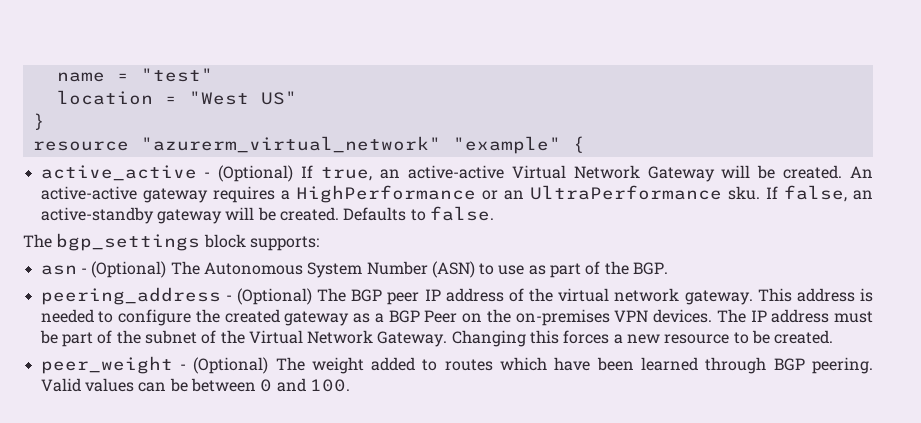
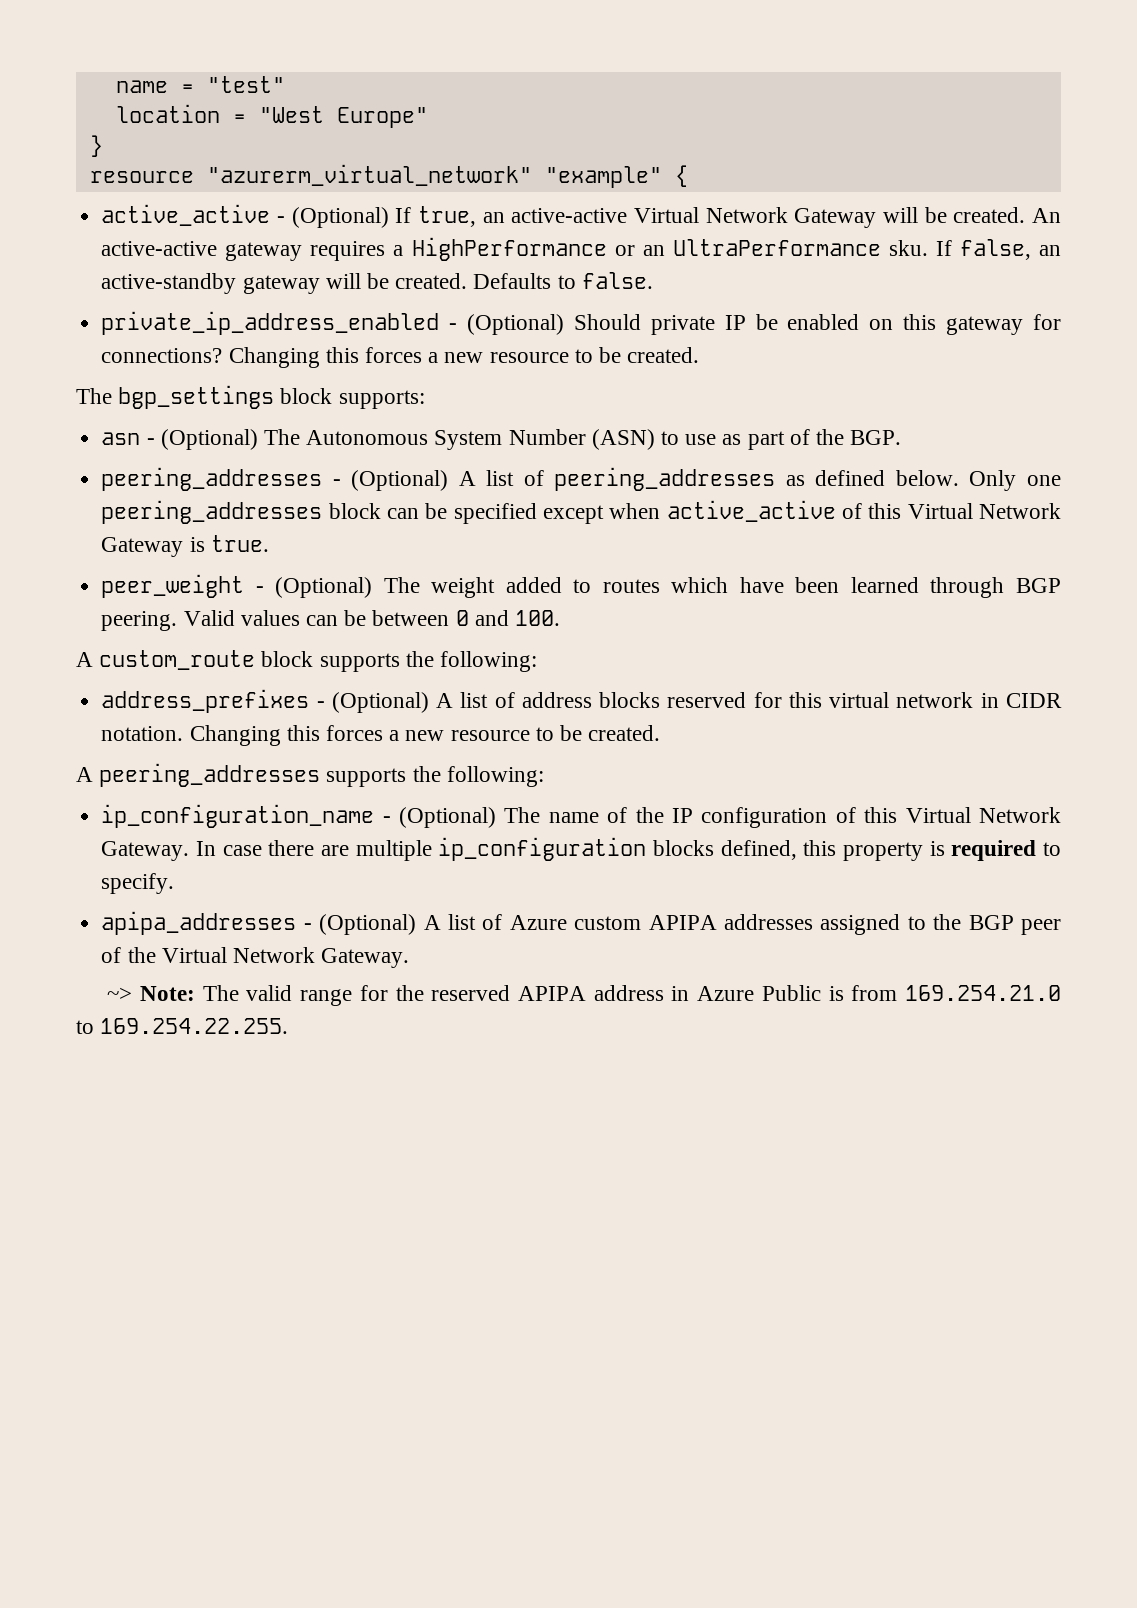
[260,91,297,105] US" -> [336,107,428,128] Europe"
(494, 213) none -> [101,311,1061,335] [101,347,700,368] // private_ip_address_enabled - (Optional) Should private IP be enabled on this gateway for connections? Changing this forces a new resource to be created.
[40,287,873,305] [40,309,873,326] [39,330,834,347] peering_address - (Optional) The BGP peer IP address of the virtual network gateway. This address is needed to configure the created gateway as a BGP Peer on the on-premises VPN devices. The IP address must be part of the subnet of the Virtual Network Gateway. Changing this forces a new resource to be created. -> [101,467,1061,491] [101,500,1061,524] [101,535,269,557] peering_addresses - (Optional) A list of peering_addresses as defined below. Only one peering_addresses block can be specified except when active_active of this Virtual Network Gateway is true.
(350, 385) none -> [76,650,538,672] [101,689,1063,713] [101,725,661,746] [76,763,544,787] [101,804,1061,828] [101,837,1062,861] [101,873,175,894] [101,911,1061,935] [101,947,410,968] [107,985,1061,1006] [76,1018,289,1034] // A custom_route block supports the following: // address_prefixes - (Optional) A list of address blocks reserved for this virtual network in CIDR notation. Changing this forces a new resource to be created. // A peering_addresses supports the following: // ip_configuration_name - (Optional) The name of the IP configuration of this Virtual Network Gateway. In case there are multiple ip_configuration blocks defined, this property is required to specify. // apipa_addresses - (Optional) A list of Azure custom APIPA addresses assigned to the BGP peer of the Virtual Network Gateway. // ~> Note: The valid range for the reserved APIPA address in Azure Public is from 169.254.21.0 to 169.254.22.255.

